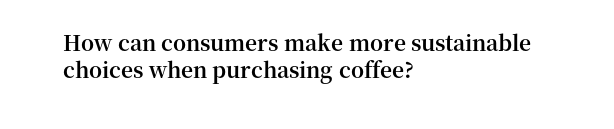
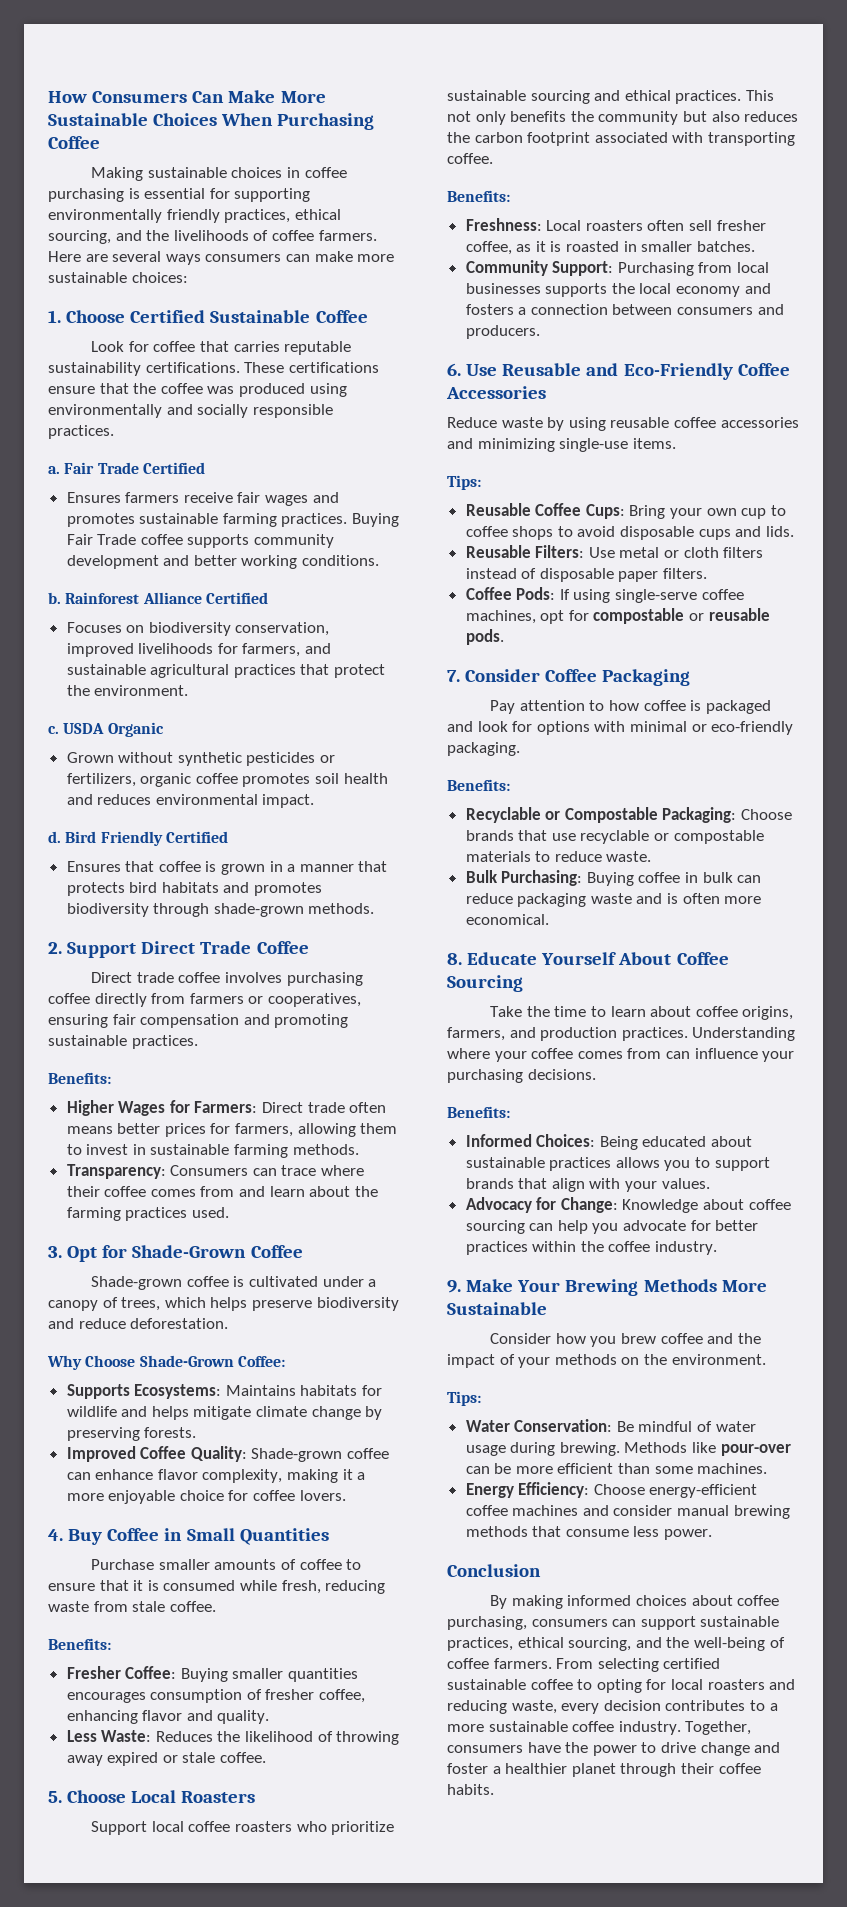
[117,33,532,51] [63,60,415,84] can consumers make more sustainable choices when purchasing coffee? -> [92,90,326,103] [48,113,375,130] [48,136,100,149] [91,167,347,181] [48,188,311,202] [48,209,341,223] [48,230,377,244] [48,251,395,265] [48,272,188,283] [48,310,368,323] [91,341,352,355] [48,362,379,376] [48,383,347,397] [48,404,333,418] [48,425,114,439] [48,462,205,474] [66,492,339,506] [66,513,400,527] [66,534,335,548] [66,555,380,569] [48,592,268,604] [66,622,330,636] [66,643,332,657] [66,664,386,678] [66,685,189,696] [48,722,164,737] [66,752,336,766] [66,773,388,787] [66,794,315,808] [48,831,228,846] [66,861,388,875] [66,882,323,896] [66,903,375,917] [48,941,309,958] [91,972,363,986] [48,993,361,1007] [48,1014,349,1028] [48,1035,198,1049] [48,1072,111,1084] [66,1100,387,1116] [66,1123,398,1137] [66,1144,359,1158] [66,1164,365,1179] [66,1186,378,1197] [66,1207,229,1221] [48,1245,303,1262] [91,1276,377,1290] [48,1297,399,1311] [48,1318,229,1329] [47,1355,285,1370] [66,1384,383,1399] [66,1406,383,1420] [66,1427,197,1441] [66,1446,390,1462] [66,1469,366,1483] [66,1490,346,1504] [48,1528,329,1545] [91,1559,362,1570] [48,1580,386,1594] [48,1601,216,1612] [48,1638,111,1650] [66,1666,359,1682] [66,1689,366,1703] [66,1710,270,1724] [66,1730,400,1745] [66,1752,267,1766] [48,1790,256,1803] [91,1821,395,1835] [447,90,774,104] [447,111,799,125] [447,132,795,146] [447,153,493,164] [447,190,510,202] [465,218,766,231] [465,241,755,255] [465,260,770,276] [465,283,771,297] [465,304,784,315] [465,325,540,339] [447,363,790,380] [446,386,546,399] [447,417,799,431] [447,438,676,452] [447,475,481,490] [465,503,786,519] [465,526,794,540] [465,545,764,558] [465,568,708,582] [465,587,744,603] [465,608,770,624] [465,629,504,645] [447,669,691,686] [490,700,771,714] [447,721,794,735] [447,742,520,756] [447,779,510,791] [465,807,793,823] [465,830,764,844] [465,851,652,862] [465,870,762,886] [465,893,762,907] [465,914,549,925] [447,952,729,965] [447,975,523,992] [490,1006,794,1020] [447,1027,796,1041] [447,1048,795,1062] [447,1069,596,1083] [447,1106,510,1118] [465,1134,753,1150] [465,1157,770,1171] [465,1178,710,1192] [465,1197,791,1213] [465,1220,759,1234] [465,1241,718,1255] [447,1279,767,1296] [447,1302,547,1315] [490,1333,761,1347] [447,1354,766,1368] [447,1391,481,1406] [465,1419,756,1432] [465,1442,791,1456] [465,1463,768,1474] [465,1482,758,1498] [465,1505,790,1519] [465,1526,713,1540] [447,1564,541,1577] [490,1595,780,1609] [447,1616,780,1630] [447,1637,785,1651] [447,1658,721,1672] [447,1679,796,1693] [447,1700,778,1714] [447,1721,752,1735] [447,1742,781,1756] [447,1763,761,1777] [447,1784,494,1795] Consumers Can Make More Sustainable Choices When Purchasing Coffee // Making sustainable choices in coffee purchasing is essential for supporting environmentally friendly practices, ethical sourcing, and the livelihoods of coffee farmers. Here are several ways consumers can make more sustainable choices: // 1. Choose Certified Sustainable Coffee // Look for coffee that carries reputable sustainability certifications. These certifications ensure that the coffee was produced using environmentally and socially responsible practices. // a. Fair Trade Certified // Ensures farmers receive fair wages and promotes sustainable farming practices. Buying Fair Trade coffee supports community development and better working conditions. // b. Rainforest Alliance Certified // Focuses on biodiversity conservation, improved livelihoods for farmers, and sustainable agricultural practices that protect the environment. // c. USDA Organic // Grown without synthetic pesticides or fertilizers, organic coffee promotes soil health and reduces environmental impact. // d. Bird Friendly Certified // Ensures that coffee is grown in a manner that protects bird habitats and promotes biodiversity through shade-grown methods. // 2. Support Direct Trade Coffee // Direct trade coffee involves purchasing coffee directly from farmers or cooperatives, ensuring fair compensation and promoting sustainable practices. // Benefits: // Higher Wages for Farmers: Direct trade often means better prices for farmers, allowing them to invest in sustainable farming methods. // Transparency: Consumers can trace where their coffee comes from and learn about the farming practices used. // 3. Opt for Shade-Grown Coffee // Shade-grown coffee is cultivated under a canopy of trees, which helps preserve biodiversity and reduce deforestation. // Why Choose Shade-Grown Coffee: // Supports Ecosystems: Maintains habitats for wildlife and helps mitigate climate change by preserving forests. // Improved Coffee Quality: Shade-grown coffee can enhance flavor complexity, making it a more enjoyable choice for coffee lovers. // 4. Buy Coffee in Small Quantities // Purchase smaller amounts of coffee to ensure that it is consumed while fresh, reducing waste from stale coffee. // Benefits: // Fresher Coffee: Buying smaller quantities encourages consumption of fresher coffee, enhancing flavor and quality. // Less Waste: Reduces the likelihood of throwing away expired or stale coffee. // 5. Choose Local Roasters // Support local coffee roasters who prioritize sustainable sourcing and ethical practices. This not only benefits the community but also reduces the carbon footprint associated with transporting coffee. // Benefits: // Freshness: Local roasters often sell fresher coffee, as it is roasted in smaller batches. // Community Support: Purchasing from local businesses supports the local economy and fosters a connection between consumers and producers. // 6. Use Reusable and Eco-Friendly Coffee Accessories // Reduce waste by using reusable coffee accessories and minimizing single-use items. // Tips: // Reusable Coffee Cups: Bring your own cup to coffee shops to avoid disposable cups and lids. // Reusable Filters: Use metal or cloth filters instead of disposable paper filters. // Coffee Pods: If using single-serve coffee machines, opt for compostable or reusable pods. // 7. Consider Coffee Packaging // Pay attention to how coffee is packaged and look for options with minimal or eco-friendly packaging. // Benefits: // Recyclable or Compostable Packaging: Choose brands that use recyclable or compostable materials to reduce waste. // Bulk Purchasing: Buying coffee in bulk can reduce packaging waste and is often more economical. // 8. Educate Yourself About Coffee Sourcing // Take the time to learn about coffee origins, farmers, and production practices. Understanding where your coffee comes from can influence your purchasing decisions. // Benefits: // Informed Choices: Being educated about sustainable practices allows you to support brands that align with your values. // Advocacy for Change: Knowledge about coffee sourcing can help you advocate for better practices within the coffee industry. // 9. Make Your Brewing Methods More Sustainable // Consider how you brew coffee and the impact of your methods on the environment. // Tips: // Water Conservation: Be mindful of water usage during brewing. Methods like pour-over can be more efficient than some machines. // Energy Efficiency: Choose energy-efficient coffee machines and consider manual brewing methods that consume less power. // Conclusion // By making informed choices about coffee purchasing, consumers can support sustainable practices, ethical sourcing, and the well-being of coffee farmers. From selecting certified sustainable coffee to opting for local roasters and reducing waste, every decision contributes to a more sustainable coffee industry. Together, consumers have the power to drive change and foster a healthier planet through their coffee habits.

